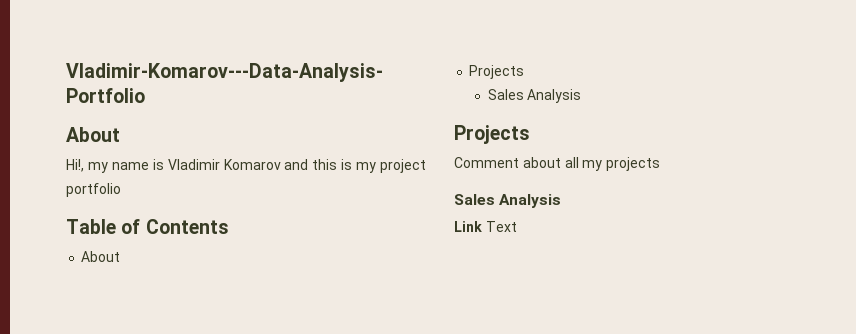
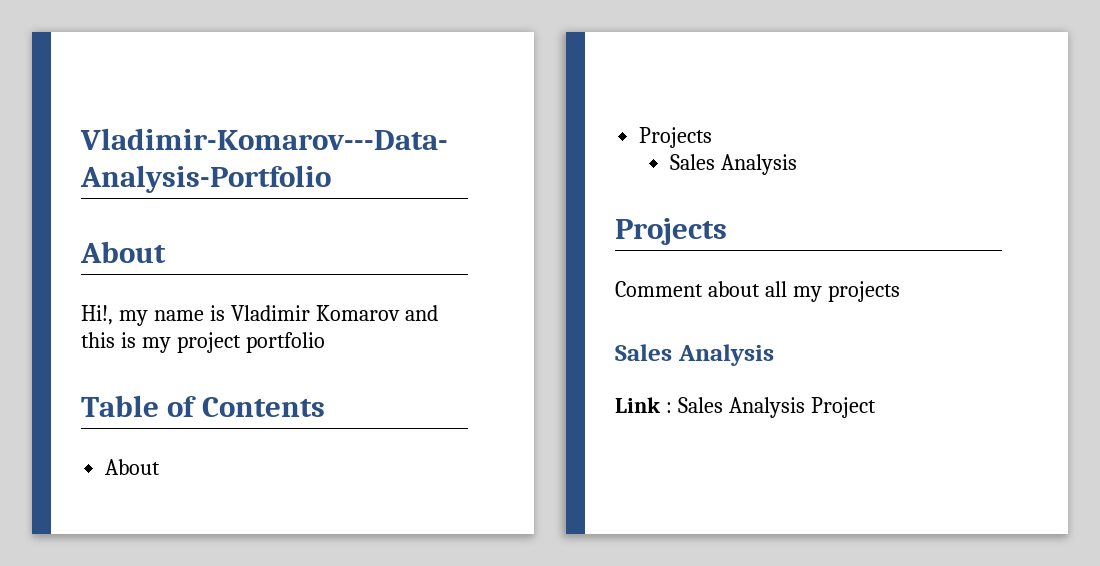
[485,221,517,232] Text -> [665,397,876,418] : Sales Analysis Project

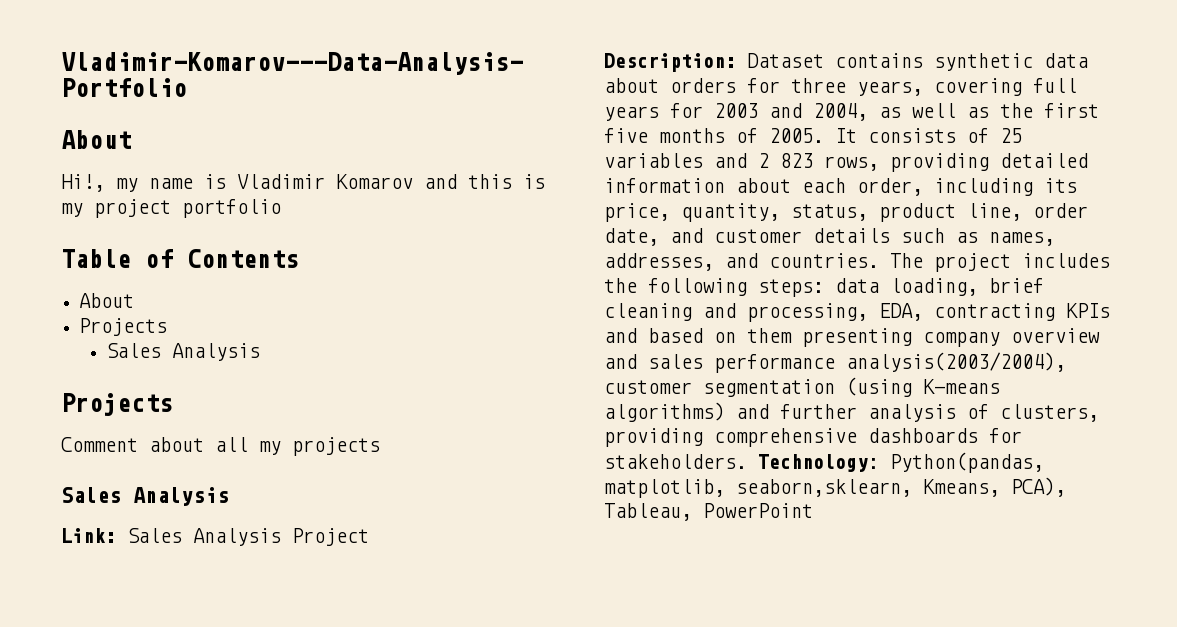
[615,397,672,413] Link : -> [61,528,116,543] Link:
(876, 407) none -> [604,53,1088,72] [604,78,1077,96] [604,103,1099,121] [604,128,1022,143] [604,153,1088,172] [604,178,1077,196] [604,203,1088,222] [604,228,1055,246] [604,253,1110,272] [604,278,1044,297] [604,303,1110,322] [604,328,1100,347] [604,352,1066,373] [604,377,1000,397] [604,402,1099,422] [604,428,1022,447] [604,452,1044,473] [604,477,1066,498] [604,503,813,521] // Description: Dataset contains synthetic data about orders for three years, covering full years for 2003 and 2004, as well as the first five months of 2005. It consists of 25 variables and 2 823 rows, providing detailed information about each order, including its price, quantity, status, product line, order date, and customer details such as names, addresses, and countries. The project includes the following steps: data loading, brief cleaning and processing, EDA, contracting KPIs and based on them presenting company overview and sales performance analysis(2003/2004), customer segmentation (using K-means algorithms) and further analysis of clusters, providing comprehensive dashboards for stakeholders. Technology: Python(pandas, matplotlib, seaborn,sklearn, Kmeans, PCA), Tableau, PowerPoint

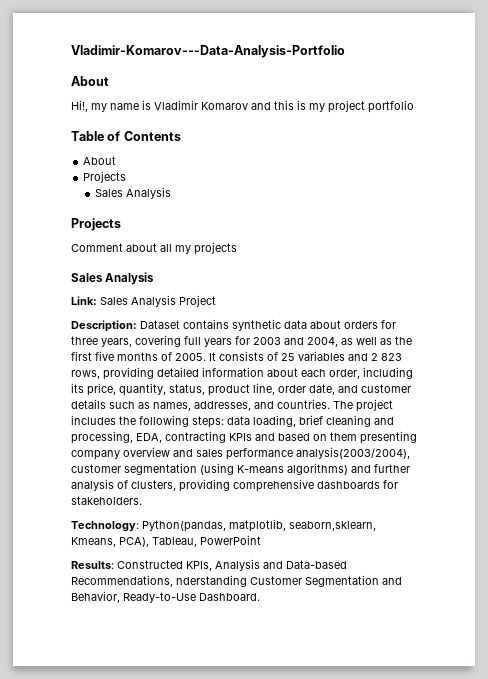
(747, 461) none -> (142, 500) //
(813, 510) none -> [71,559,347,571] [71,575,402,587] [71,591,260,603] // Results: Constructed KPIs, Analysis and Data-based Recommendations, nderstanding Customer Segmentation and Behavior, Ready-to-Use Dashboard.

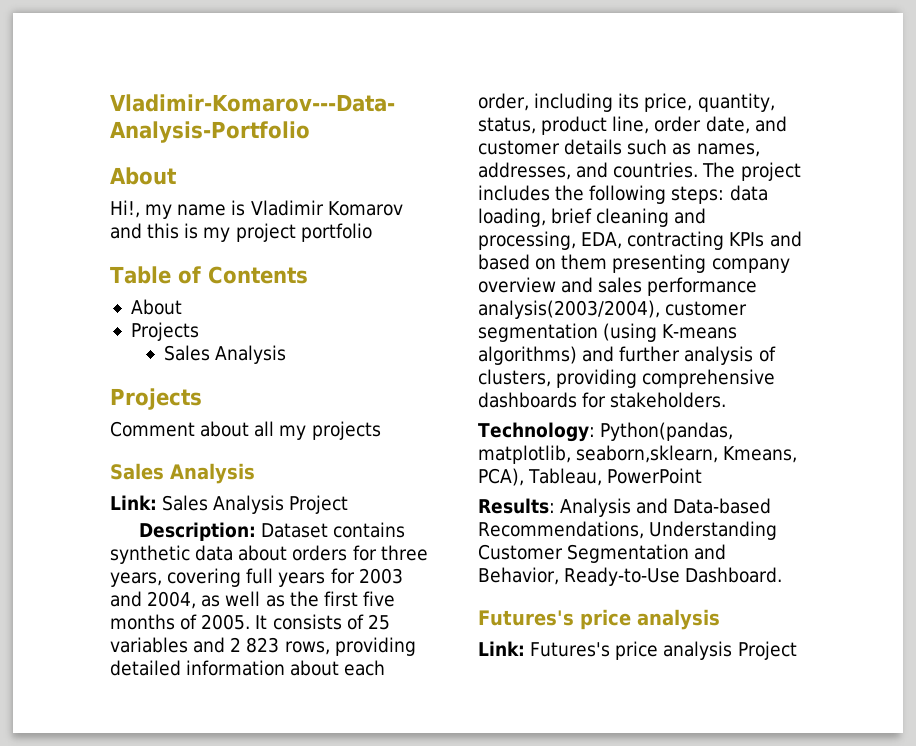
[117,560,212,571] Constructed KPIs, -> (555, 506) none
[176,575,247,587] nderstanding -> [649,521,778,540] Understanding
(260, 597) none -> [478,609,720,630] [478,641,797,660] // Futures's price analysis // Link: Futures's price analysis Project

